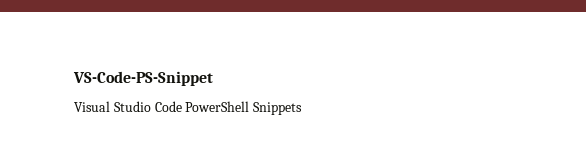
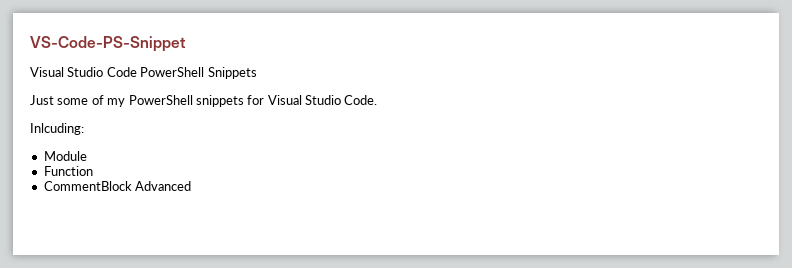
(303, 108) none -> [30,95,378,107] [30,123,84,135] [43,151,87,161] [43,166,93,176] [43,181,192,191] // Just some of my PowerShell snippets for Visual Studio Code. // Inlcuding: // Module // Function // CommentBlock Advanced

